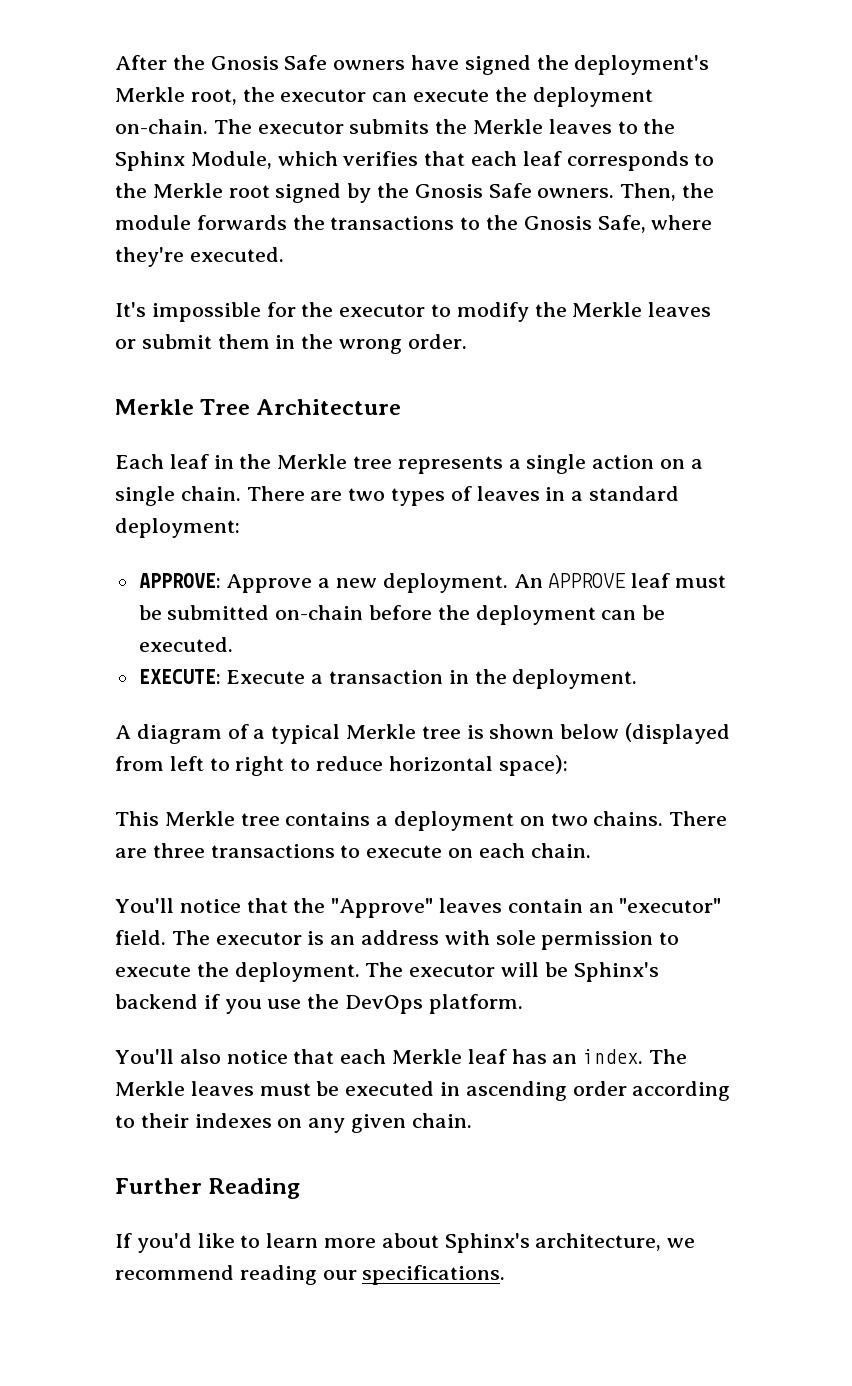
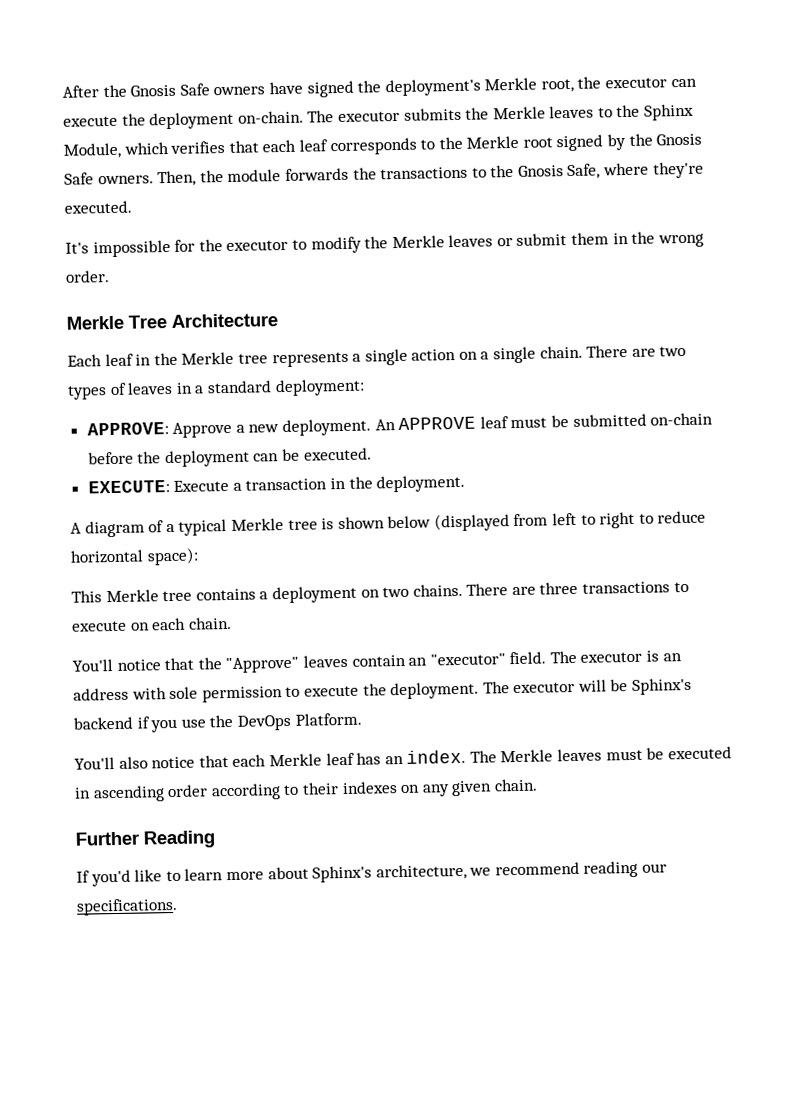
[428,994,523,1014] platform. -> [294,712,362,726] Platform.

